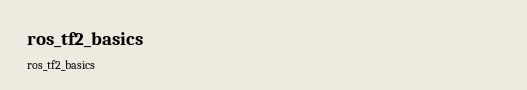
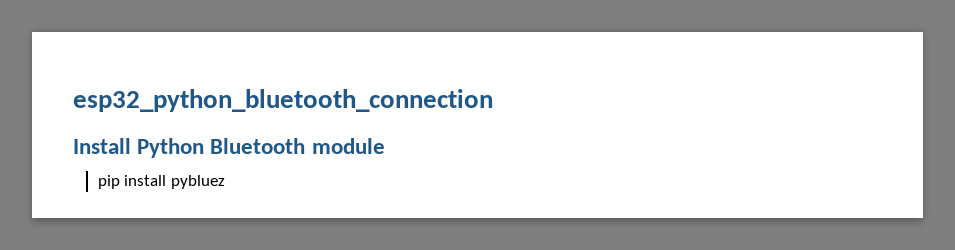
[27,32,143,48] [27,60,95,71] ros_tf2_basics // ros_tf2_basics -> [73,89,493,112] [73,138,385,158] [97,175,225,189] esp32_python_bluetooth_connection // Install Python Bluetooth module // pip install pybluez

